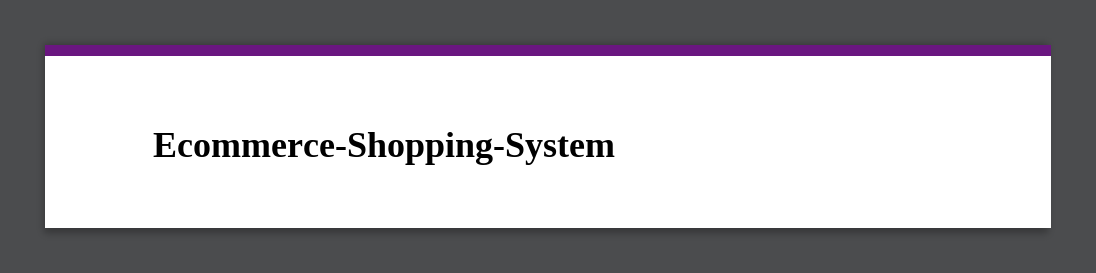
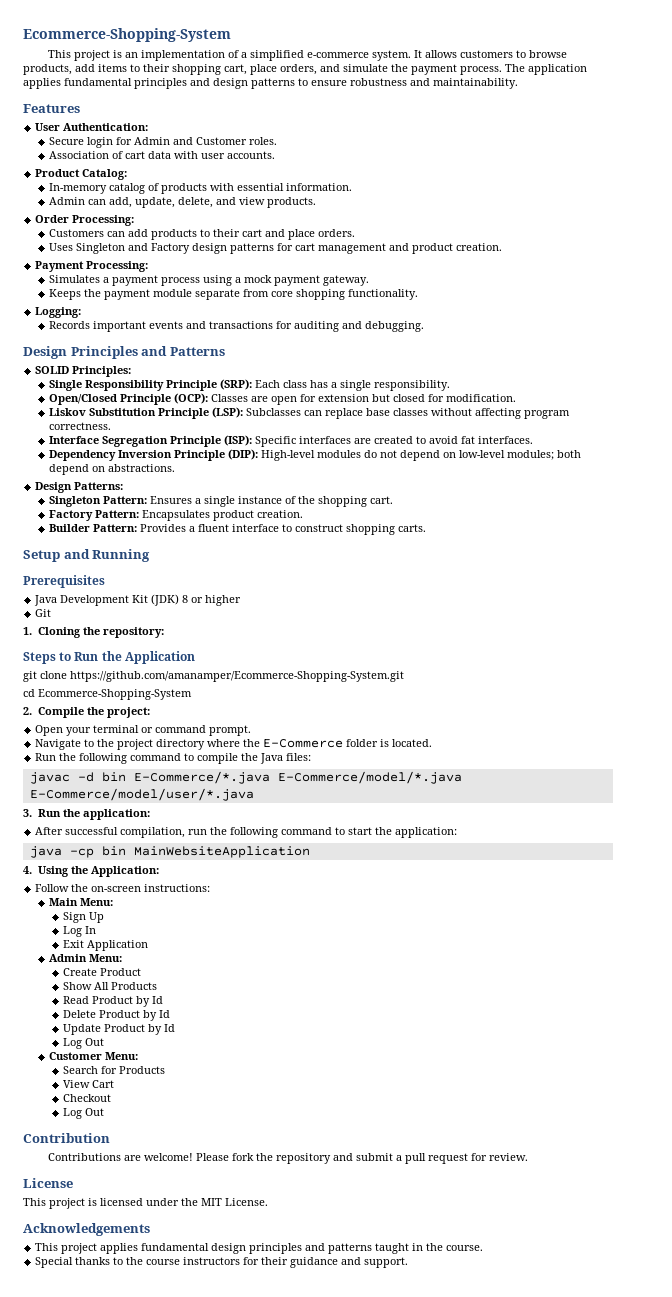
[153,132,615,165] Ecommerce-Shopping-System -> [23,28,231,42] [48,50,568,61] [23,64,587,75] [23,78,518,89] [23,104,80,113] [35,123,149,131] [49,137,278,148] [49,151,276,159] [35,169,128,180] [49,183,353,194] [49,197,317,208] [35,215,135,226] [49,229,356,240] [49,243,503,254] [35,261,149,272] [49,275,370,286] [49,289,419,300] [35,307,82,318] [49,321,425,332] [23,346,225,359] [35,366,132,377] [49,379,451,391] [49,393,517,405] [49,407,571,419] [49,422,112,430] [49,435,534,447] [49,449,582,461] [49,464,176,475] [35,482,124,493] [49,496,394,507] [49,510,304,521] [49,524,427,535] [23,549,151,562] [23,575,105,588] [34,594,242,606] [35,609,52,617] [23,627,164,638] [23,651,195,664] [23,671,404,682] [23,689,192,700] [23,707,150,718] [35,725,252,736] [35,739,433,750] [35,753,312,764] [29,771,462,784] [29,788,254,801] [23,809,150,820] [35,827,458,838] [29,846,310,858] [23,866,159,877] [35,884,211,892] [49,898,114,906] [63,912,105,923] [63,926,97,937] [63,940,149,951] [49,954,123,962] [63,968,142,976] [63,982,158,990] [63,996,164,1007] [63,1010,171,1021] [63,1024,176,1035] [63,1038,105,1049] [49,1052,139,1060] [63,1066,166,1074] [63,1080,115,1088] [63,1094,112,1102] [63,1108,105,1119] [23,1133,110,1143] [48,1153,529,1164] [23,1178,73,1188] [23,1198,268,1209] [23,1223,150,1236] [35,1243,484,1254] [35,1257,409,1268] Ecommerce-Shopping-System // This project is an implementation of a simplified e-commerce system. It allows customers to browse products, add items to their shopping cart, place orders, and simulate the payment process. The application applies fundamental principles and design patterns to ensure robustness and maintainability. // Features // User Authentication: // Secure login for Admin and Customer roles. // Association of cart data with user accounts. // Product Catalog: // In-memory catalog of products with essential information. // Admin can add, update, delete, and view products. // Order Processing: // Customers can add products to their cart and place orders. // Uses Singleton and Factory design patterns for cart management and product creation. // Payment Processing: // Simulates a payment process using a mock payment gateway. // Keeps the payment module separate from core shopping functionality. // Logging: // Records important events and transactions for auditing and debugging. // Design Principles and Patterns // SOLID Principles: // Single Responsibility Principle (SRP): Each class has a single responsibility. // Open/Closed Principle (OCP): Classes are open for extension but closed for modification. // Liskov Substitution Principle (LSP): Subclasses can replace base classes without affecting program correctness. // Interface Segregation Principle (ISP): Specific interfaces are created to avoid fat interfaces. // Dependency Inversion Principle (DIP): High-level modules do not depend on low-level modules; both depend on abstractions. // Design Patterns: // Singleton Pattern: Ensures a single instance of the shopping cart. // Factory Pattern: Encapsulates product creation. // Builder Pattern: Provides a fluent interface to construct shopping carts. // Setup and Running // Prerequisites // Java Development Kit (JDK) 8 or higher // Git // 1. Cloning the repository: // Steps to Run the Application // git clone https://github.com/amanamper/Ecommerce-Shopping-System.git // cd Ecommerce-Shopping-System // 2. Compile the project: // Open your terminal or command prompt. // Navigate to the project directory where the E-Commerce folder is located. // Run the following command to compile the Java files: // javac -d bin E-Commerce/*.java E-Commerce/model/*.java E-Commerce/model/user/*.java // 3. Run the application: // After successful compilation, run the following command to start the application: // java -cp bin MainWebsiteApplication // 4. Using the Application: // Follow the on-screen instructions: // Main Menu: // Sign Up // Log In // Exit Application // Admin Menu: // Create Product // Show All Products // Read Product by Id // Delete Product by Id // Update Product by Id // Log Out // Customer Menu: // Search for Products // View Cart // Checkout // Log Out // Contribution // Contributions are welcome! Please fork the repository and submit a pull request for review. // License // This project is licensed under the MIT License. // Acknowledgements // This project applies fundamental design principles and patterns taught in the course. // Special thanks to the course instructors for their guidance and support.

